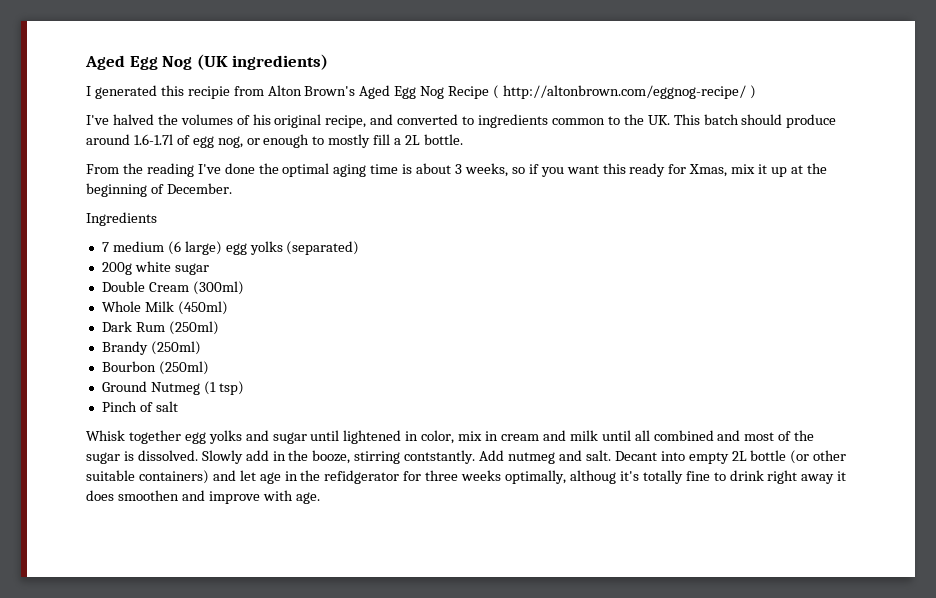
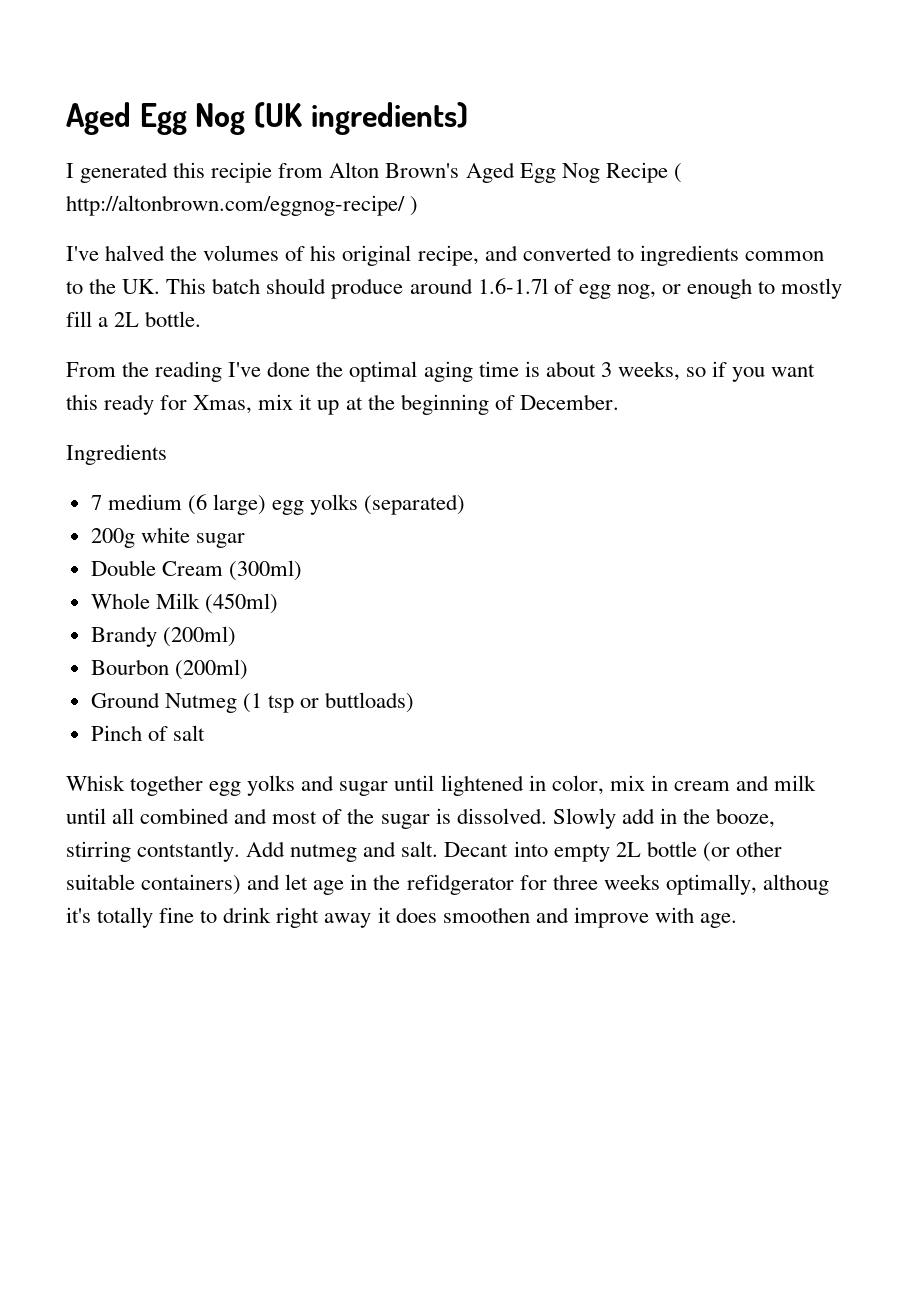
[101,321,219,335] // Dark Rum (250ml) -> (278, 603) none
[150,341,201,355] (250ml) -> [162,626,236,647] (200ml)
[158,361,209,375] (250ml) -> [174,659,248,680] (200ml)
[218,381,244,395] tsp) -> [267,692,415,713] tsp or buttloads)

